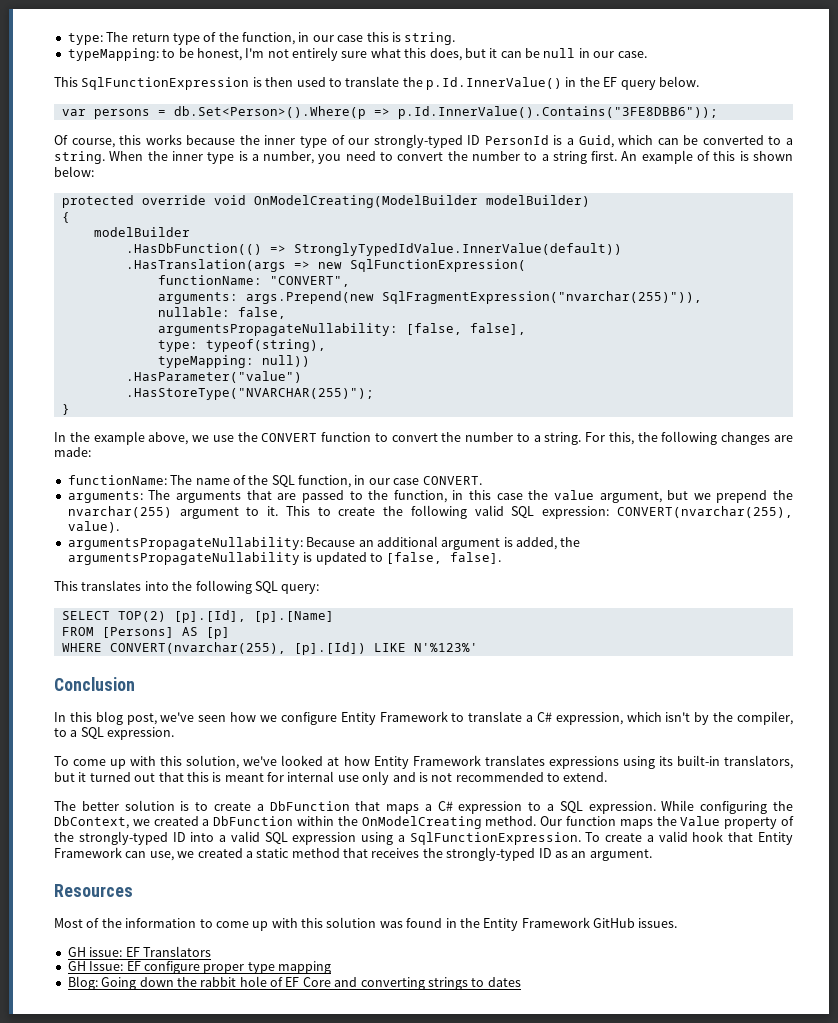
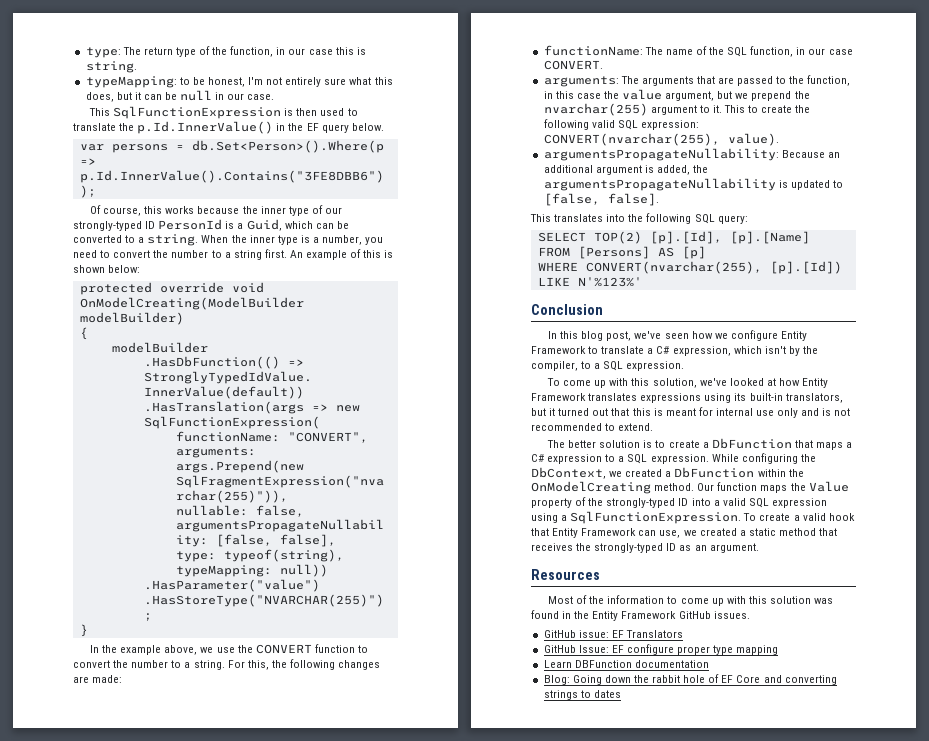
[67,947,86,957] GH -> [543,630,576,638] GitHub
[67,961,86,971] GH -> [543,645,576,653] GitHub
(331, 967) none -> [543,660,709,668] // Learn DBFunction documentation

